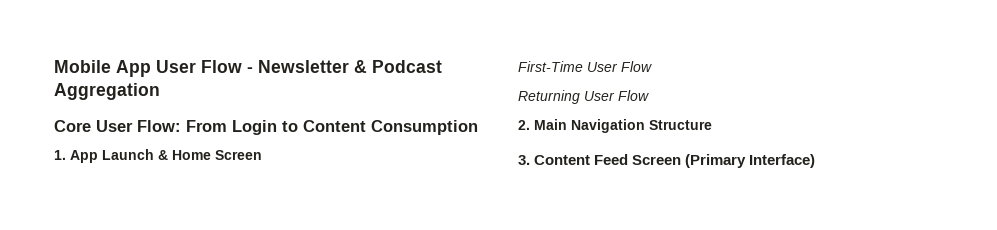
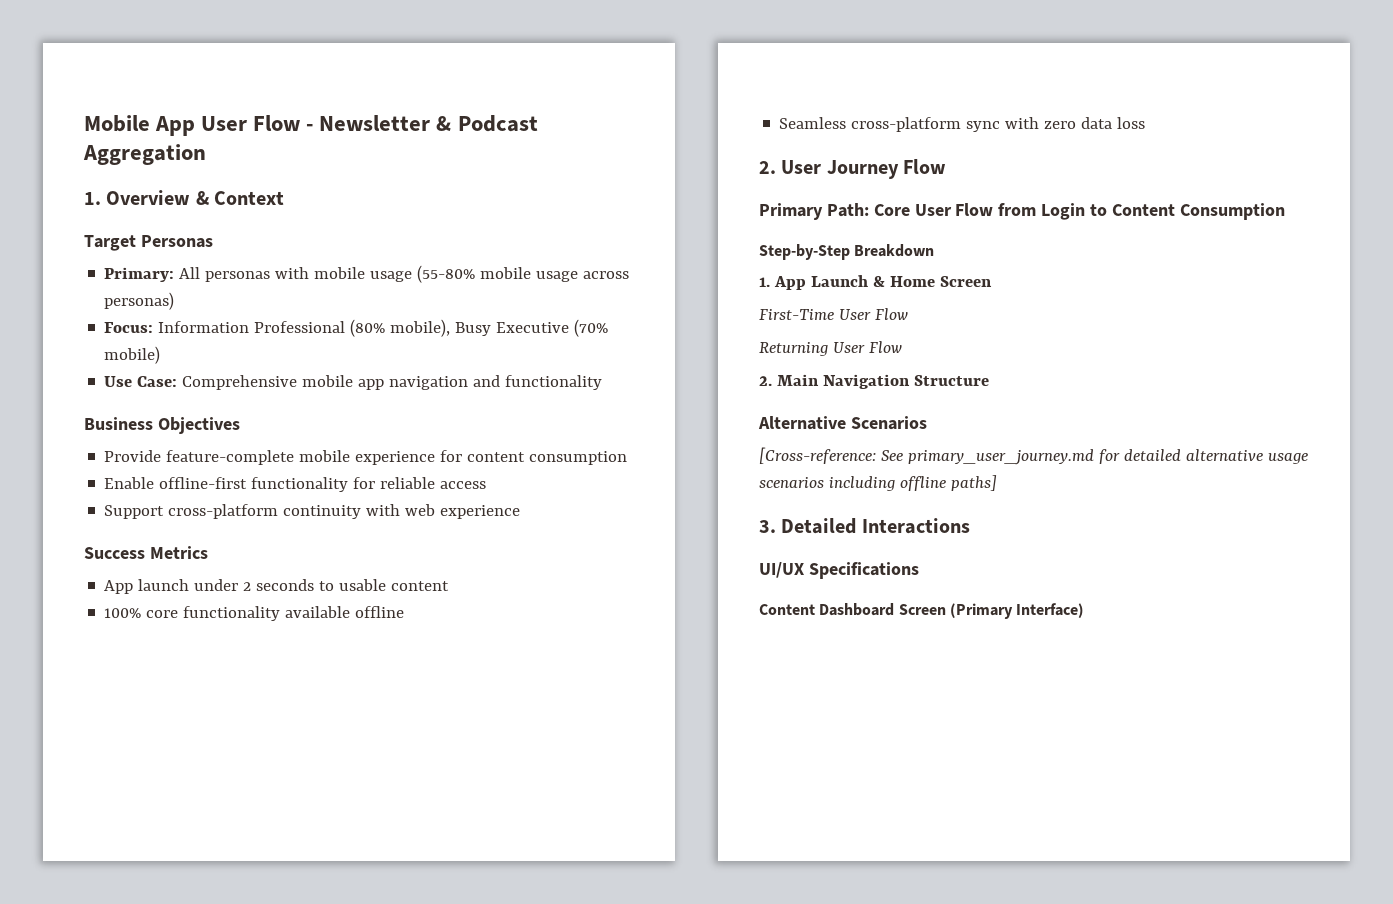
[54,120,227,132] Core User Flow: From -> [84,190,285,205] [84,235,213,251] [104,265,630,283] [104,292,175,310] [104,319,609,337] [104,346,161,364] [104,375,603,390] [84,417,240,434] [104,450,628,465] [104,477,487,492] [104,504,521,519] [84,546,208,559] [104,579,450,594] [104,606,405,621] [779,117,1146,132] [759,159,947,179] [759,203,1037,220] 1. Overview & Context // Target Personas // Primary: All personas with mobile usage (55-80% mobile usage across personas) // Focus: Information Professional (80% mobile), Busy Executive (70% mobile) // Use Case: Comprehensive mobile app navigation and functionality // Business Objectives // Provide feature-complete mobile experience for content consumption // Enable offline-first functionality for reliable access // Support cross-platform continuity with web experience // Success Metrics // App launch under 2 seconds to usable content // 100% core functionality available offline // Seamless cross-platform sync with zero data loss // 2. User Journey Flow // Primary Path: Core User Flow from
(478, 127) none -> [759,244,935,260] // Step-by-Step Breakdown
[518,154,629,165] 3. Content Feed -> [758,416,927,430] [759,447,1308,465] [759,475,997,491] [759,518,970,534] [759,562,919,579] [759,603,895,616] Alternative Scenarios // [Cross-reference: See primary_user_journey.md for detailed alternative usage scenarios including offline paths] // 3. Detailed Interactions // UI/UX Specifications // Content Dashboard

